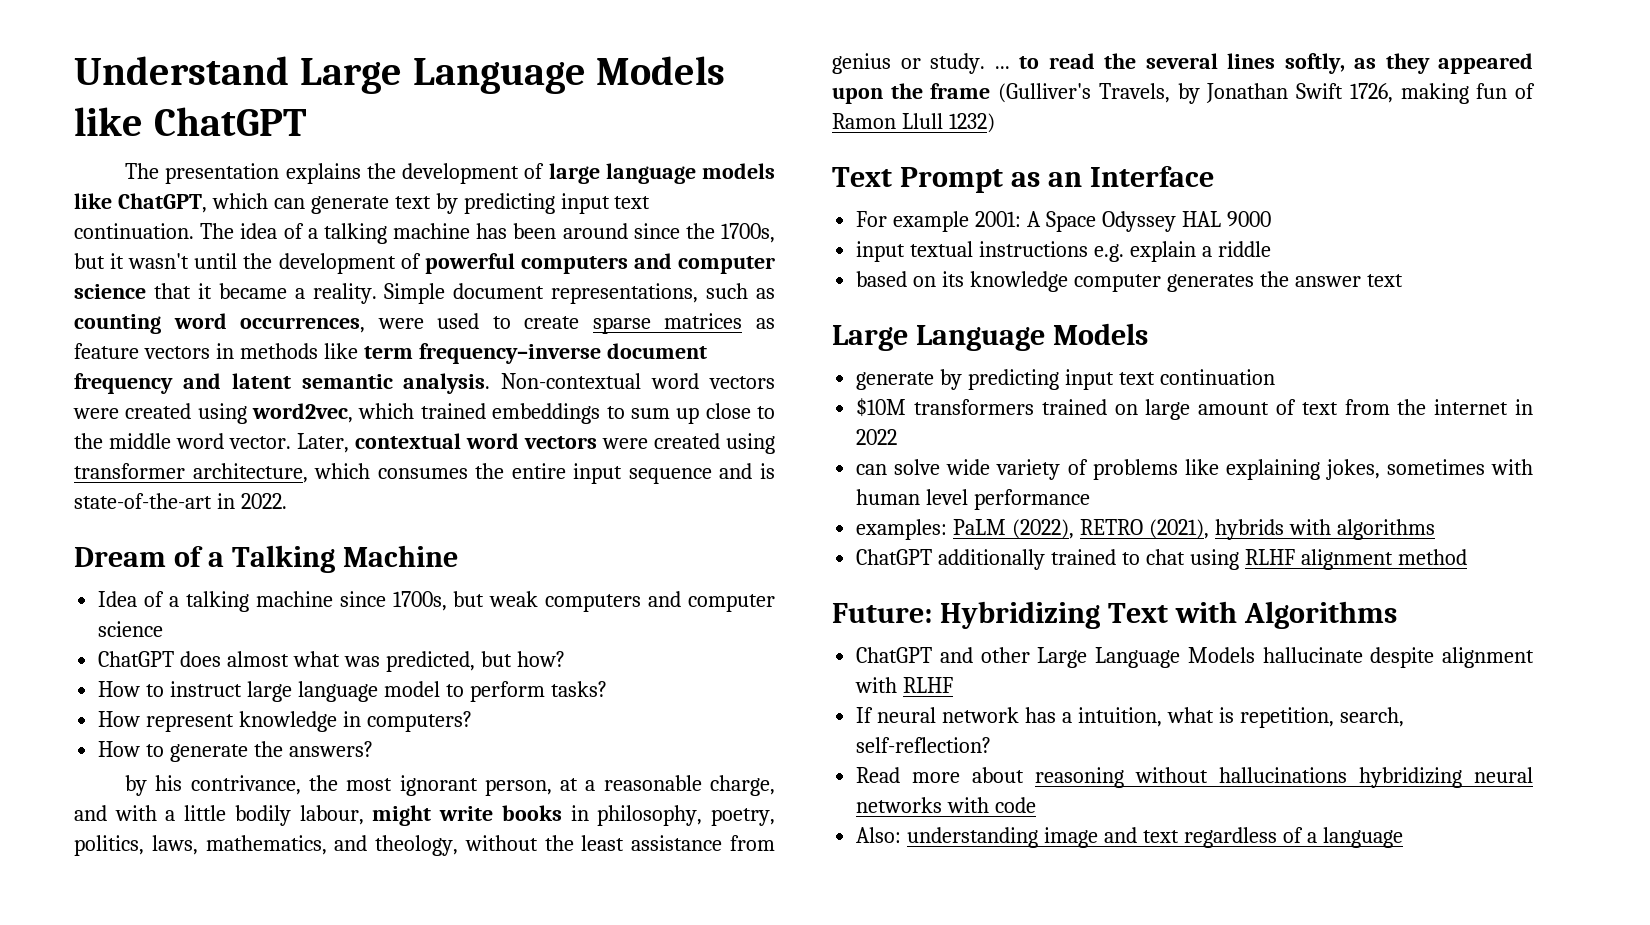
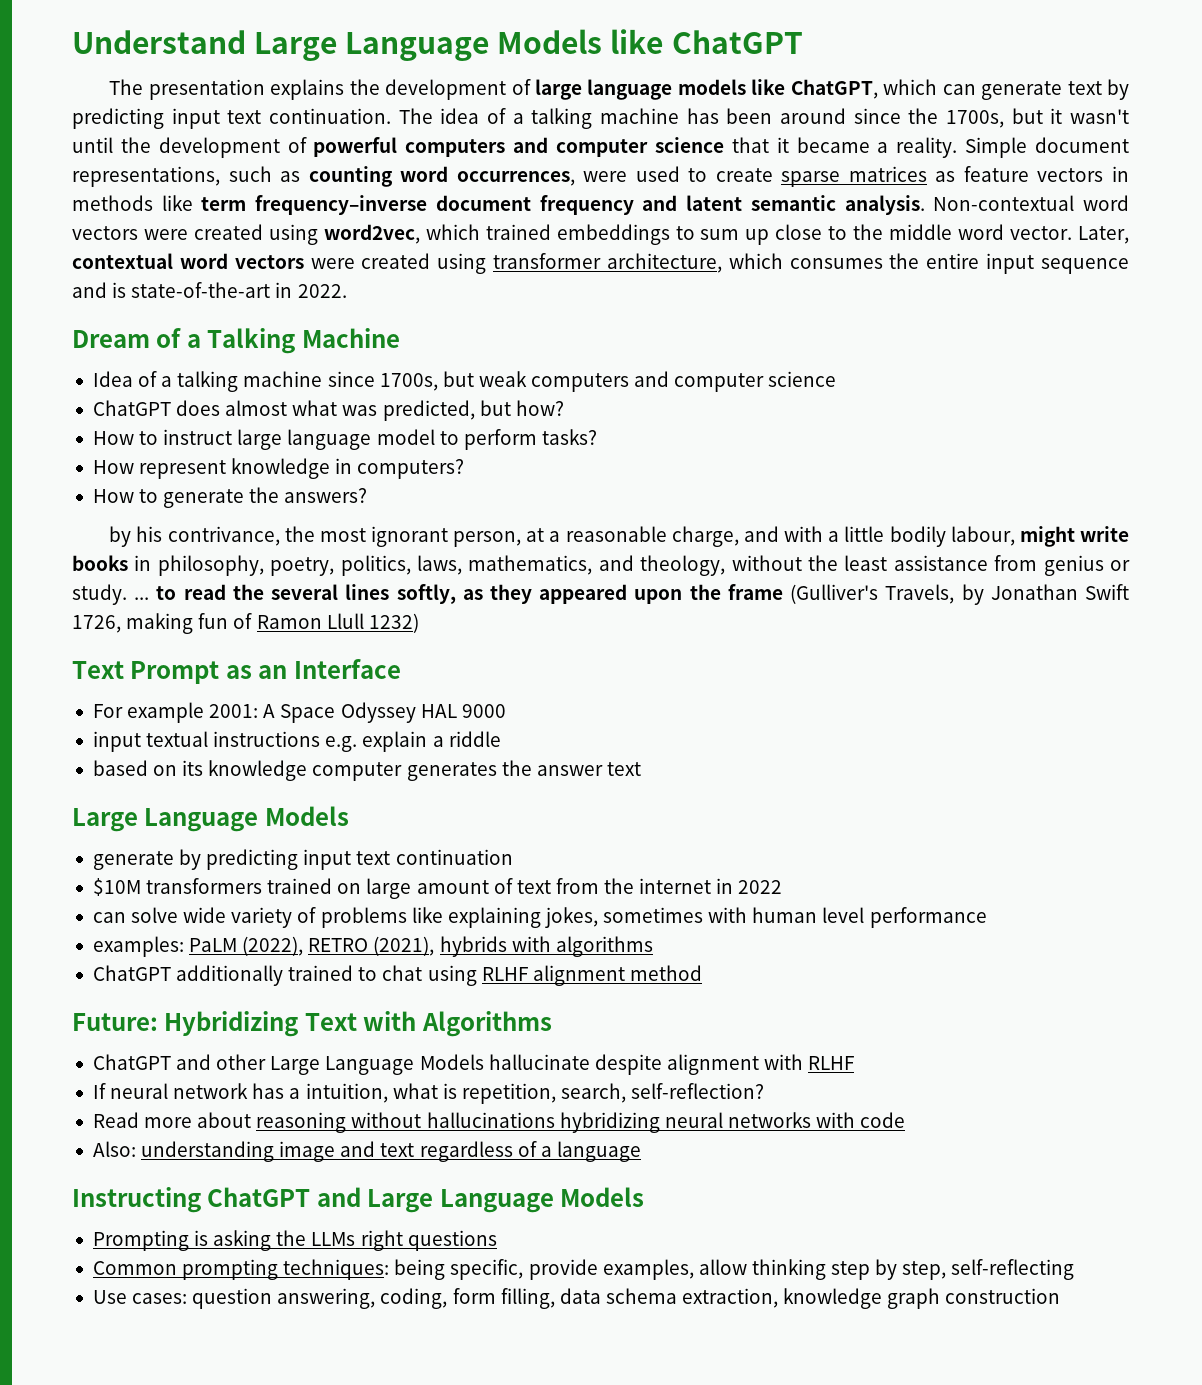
(1403, 837) none -> [72,1187,645,1213] [92,1230,497,1251] [92,1259,1075,1280] [92,1288,1061,1309] // Instructing ChatGPT and Large Language Models // Prompting is asking the LLMs right questions // Common prompting techniques: being specific, provide examples, allow thinking step by step, self-reflecting // Use cases: question answering, coding, form filling, data schema extraction, knowledge graph construction

